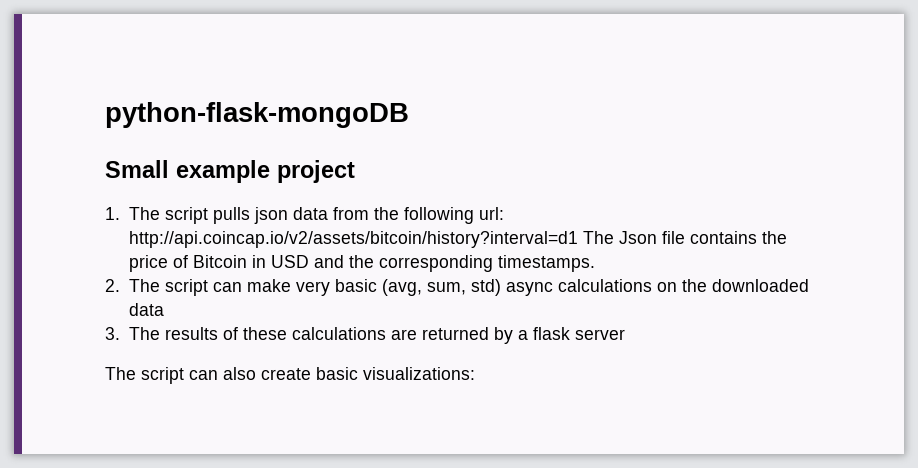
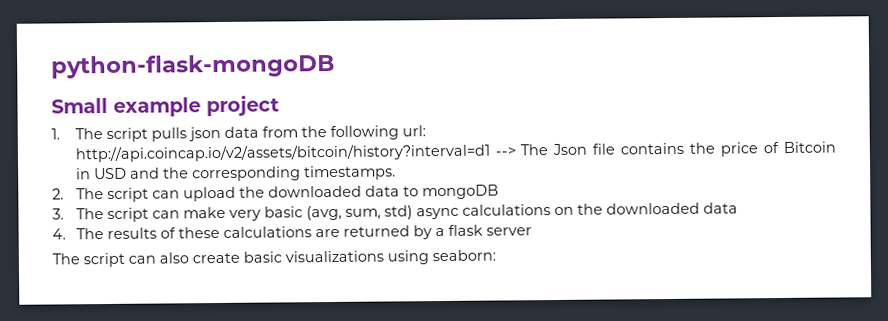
(578, 239) none -> [494,146,516,156] -->
(242, 287) none -> [182,184,499,202] [52,207,180,223] upload the downloaded data to mongoDB // 3. The script can
[105,327,120,340] 3. -> [52,228,66,240] 4.
[363,367,475,380] visualizations: -> [285,249,496,265] visualizations using seaborn:

